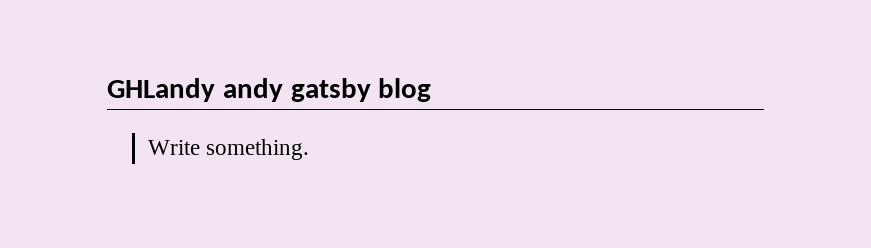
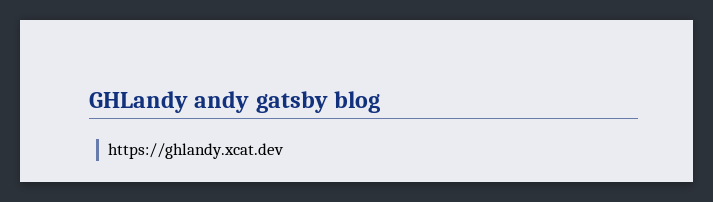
[147,139,310,160] Write something. -> [108,143,285,159] https://ghlandy.xcat.dev

